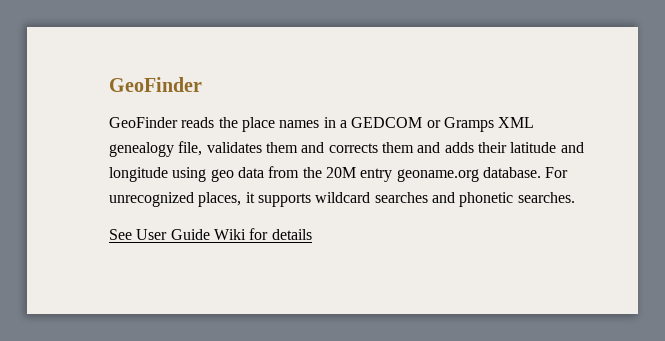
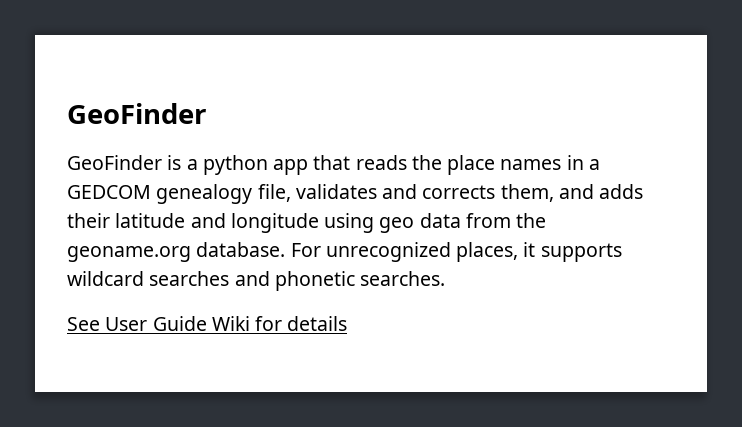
(178, 122) none -> [167,155,351,175] is a python app that
[426,117,535,132] or Gramps XML -> (151, 192) none
[265,142,298,153] them -> (377, 191) none
[381,142,414,153] them -> [500,184,554,202] them,
[325,167,393,182] 20M entry -> (547, 220) none

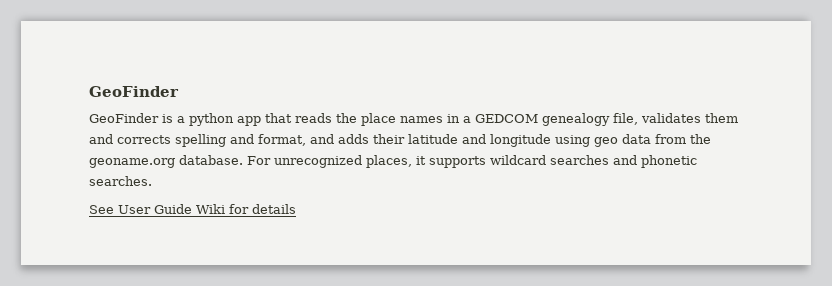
(377, 191) none -> [705,113,738,123] them
[500,184,554,202] them, -> [175,134,306,147] spelling and format,

